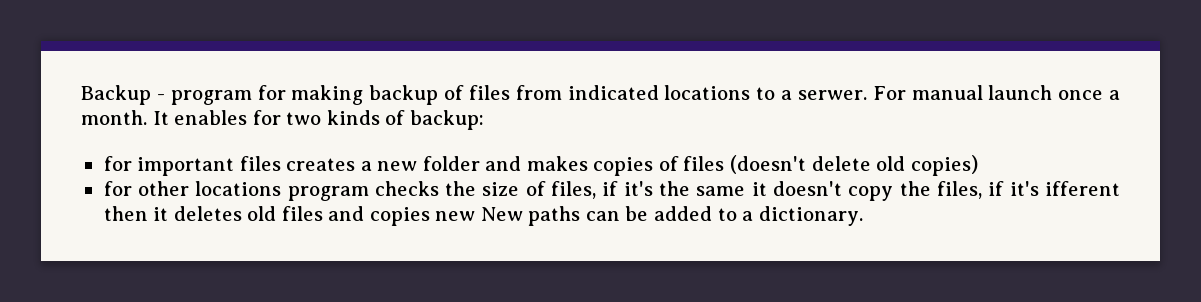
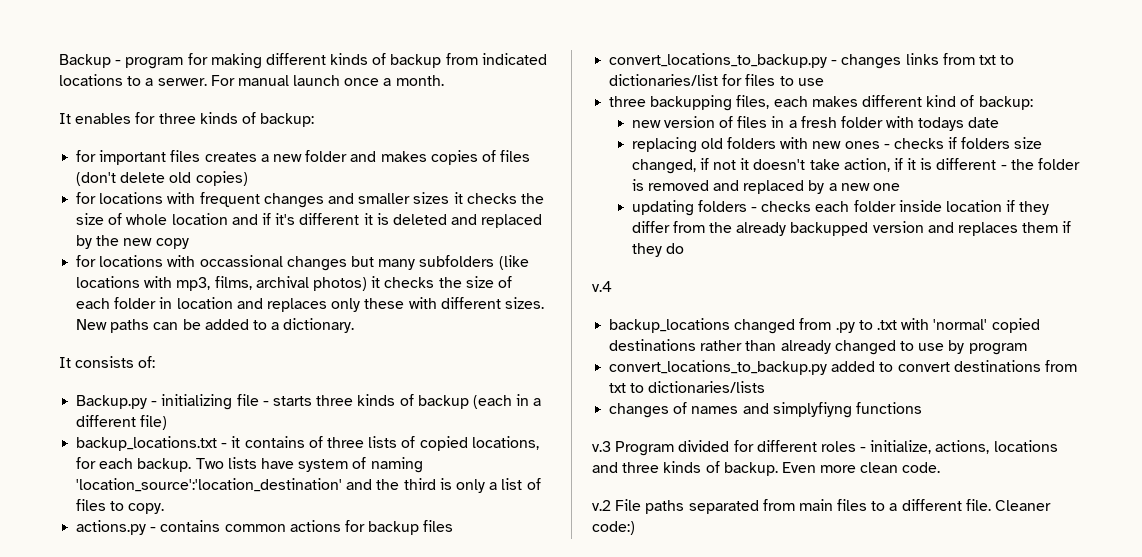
[369,85,510,105] backup of files -> [265,53,442,68] different kinds of backup
(147, 117) none -> (444, 80) //
[286,112,322,125] two -> [158,113,196,124] three
[729,155,806,174] (doesn't -> [76,172,117,186] (don't
[137,181,1120,201] [103,206,476,226] other locations program checks the size of files, if it's the same it doesn't copy the files, if it's ifferent then it deletes old files and copies new -> [99,192,544,208] [76,213,543,228] [76,235,189,249] [76,255,529,271] [76,276,512,291] [76,297,544,312] locations with frequent changes and smaller sizes it checks the size of whole location and if it's different it is deleted and replaced by the new copy // for locations with occassional changes but many subfolders (like locations with mp3, films, archival photos) it checks the size of each folder in location and replaces only these with different sizes.
(863, 216) none -> [59,356,156,368] [76,394,542,410] [76,415,168,430] [76,436,539,451] [76,457,423,473] [76,478,541,493] [76,499,165,514] [76,520,454,535] [609,53,1015,69] [609,74,824,86] [609,95,1033,111] [631,116,1000,131] [631,137,1043,153] [631,158,1080,174] [631,179,900,194] [631,200,1050,216] [631,221,1072,236] [631,243,684,257] [592,281,612,292] [609,318,1040,334] [609,339,1027,355] [609,360,1077,375] [609,381,766,393] [609,402,922,418] [592,440,1058,456] [592,461,941,476] [592,499,1052,514] [592,521,635,535] // It consists of: // Backup.py - initializing file - starts three kinds of backup (each in a different file) // backup_locations.txt - it contains of three lists of copied locations, for each backup. Two lists have system of naming 'location_source':'location_destination' and the third is only a list of files to copy. // actions.py - contains common actions for backup files // convert_locations_to_backup.py - changes links from txt to dictionaries/list for files to use // three backupping files, each makes different kind of backup: // new version of files in a fresh folder with todays date // replacing old folders with new ones - checks if folders size changed, if not it doesn't take action, if it is different - the folder is removed and replaced by a new one // updating folders - checks each folder inside location if they differ from the already backupped version and replaces them if they do // v.4 // backup_locations changed from .py to .txt with 'normal' copied destinations rather than already changed to use by program // convert_locations_to_backup.py added to convert destinations from txt to dictionaries/lists // changes of names and simplyfiyng functions // v.3 Program divided for different roles - initialize, actions, locations and three kinds of backup. Even more clean code. // v.2 File paths separated from main files to a different file. Cleaner code:)

